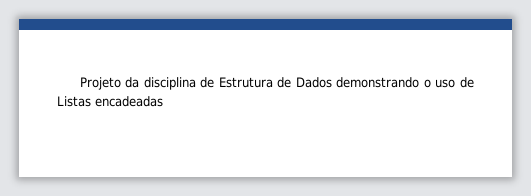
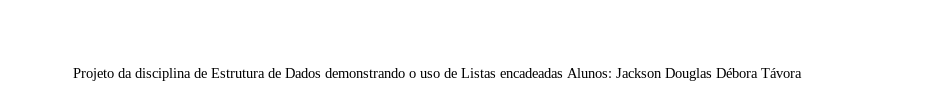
(163, 101) none -> [567,68,802,81] Alunos: Jackson Douglas Débora Távora

